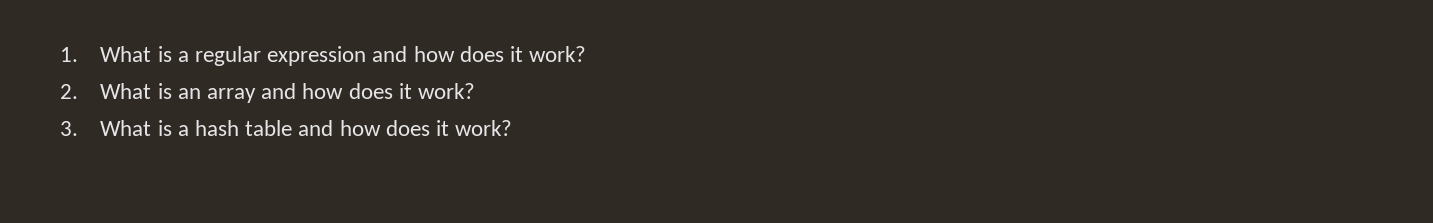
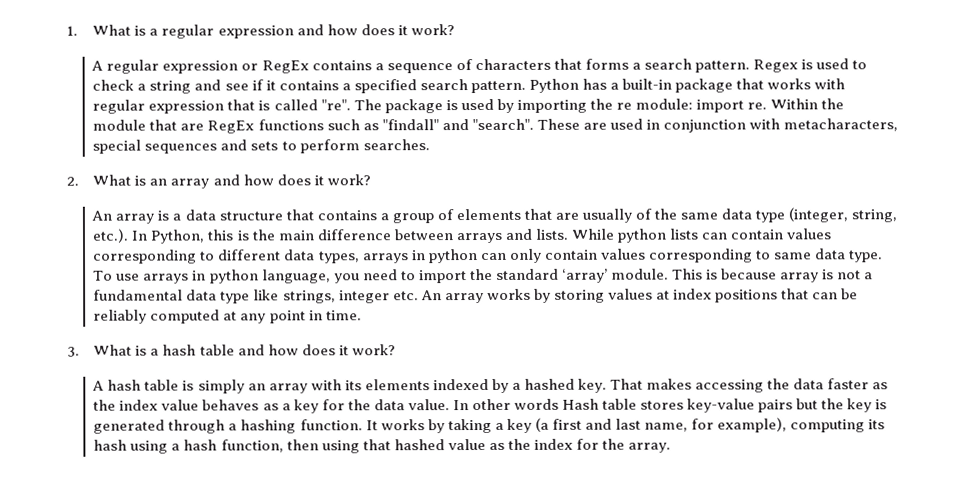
(587, 54) none -> [91,58,868,74] [92,78,846,94] [92,98,845,114] [92,118,899,134] [92,139,430,154] // A regular expression or RegEx contains a sequence of characters that forms a search pattern. Regex is used to check a string and see if it contains a specified search pattern. Python has a built-in package that works with regular expression that is called "re". The package is used by importing the re module: import re. Within the module that are RegEx functions such as "findall" and "search". These are used in conjunction with metacharacters, special sequences and sets to perform searches.
(476, 91) none -> [91,207,898,224] [92,228,832,244] [93,248,884,264] [93,268,874,284] [93,288,859,304] [93,309,362,324] // An array is a data structure that contains a group of elements that are usually of the same data type (integer, string, etc.). In Python, this is the main difference between arrays and lists. While python lists can contain values corresponding to different data types, arrays in python can only contain values corresponding to same data type. To use arrays in python language, you need to import the standard ‘array’ module. This is because array is not a fundamental data type like strings, integer etc. An array works by storing values at index positions that can be reliably computed at any point in time.
(513, 128) none -> [92,378,889,394] [93,398,888,414] [93,417,886,434] [93,438,672,454] // A hash table is simply an array with its elements indexed by a hashed key. That makes accessing the data faster as the index value behaves as a key for the data value. In other words Hash table stores key-value pairs but the key is generated through a hashing function. It works by taking a key (a first and last name, for example), computing its hash using a hash function, then using that hashed value as the index for the array.

